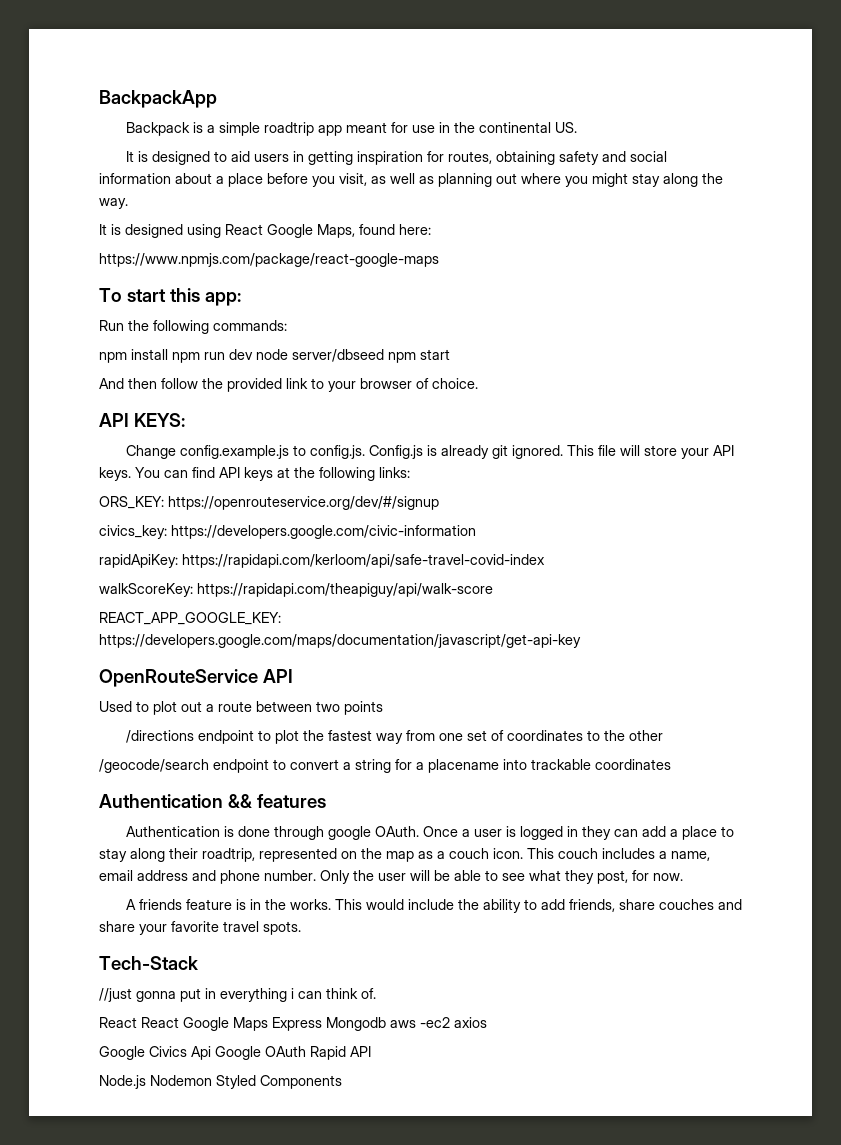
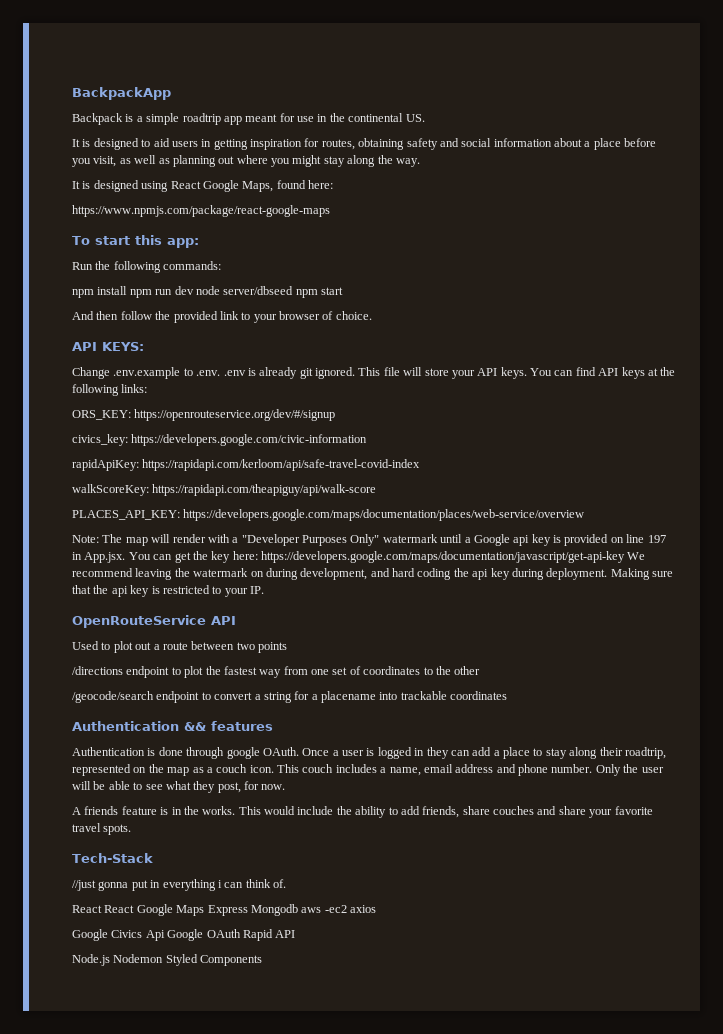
[179,445,423,459] config.example.js to config.js. Config.js -> [113,367,246,379] .env.example to .env. .env
[99,612,281,625] [99,634,581,648] REACT_APP_GOOGLE_KEY: https://developers.google.com/maps/documentation/javascript/get-api-key -> [72,509,585,521] [72,534,666,546] [72,551,646,563] [72,568,673,580] [72,585,264,597] PLACES_API_KEY: https://developers.google.com/maps/documentation/places/web-service/overview // Note: The map will render with a "Developer Purposes Only" watermark until a Google api key is provided on line 197 in App.jsx. You can get the key here: https://developers.google.com/maps/documentation/javascript/get-api-key We recommend leaving the watermark on during development, and hard coding the api key during deployment. Making sure that the api key is restricted to your IP.

